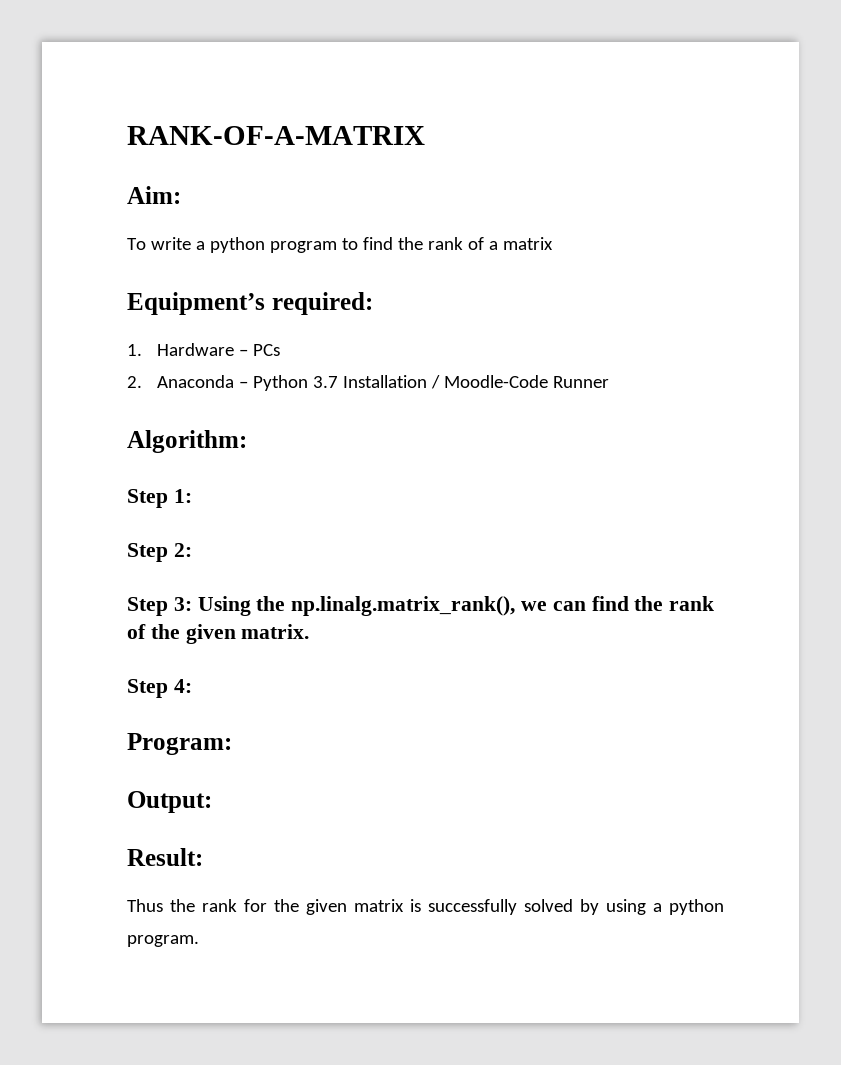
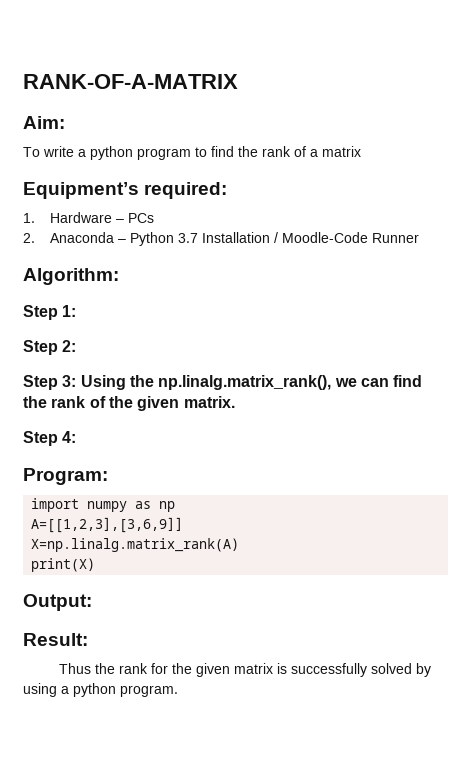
(232, 744) none -> [31,498,176,512] [31,517,184,533] [31,538,240,552] [31,558,96,572] // import numpy as np // A=[[1,2,3],[3,6,9]] // X=np.linalg.matrix_rank(A) // print(X)

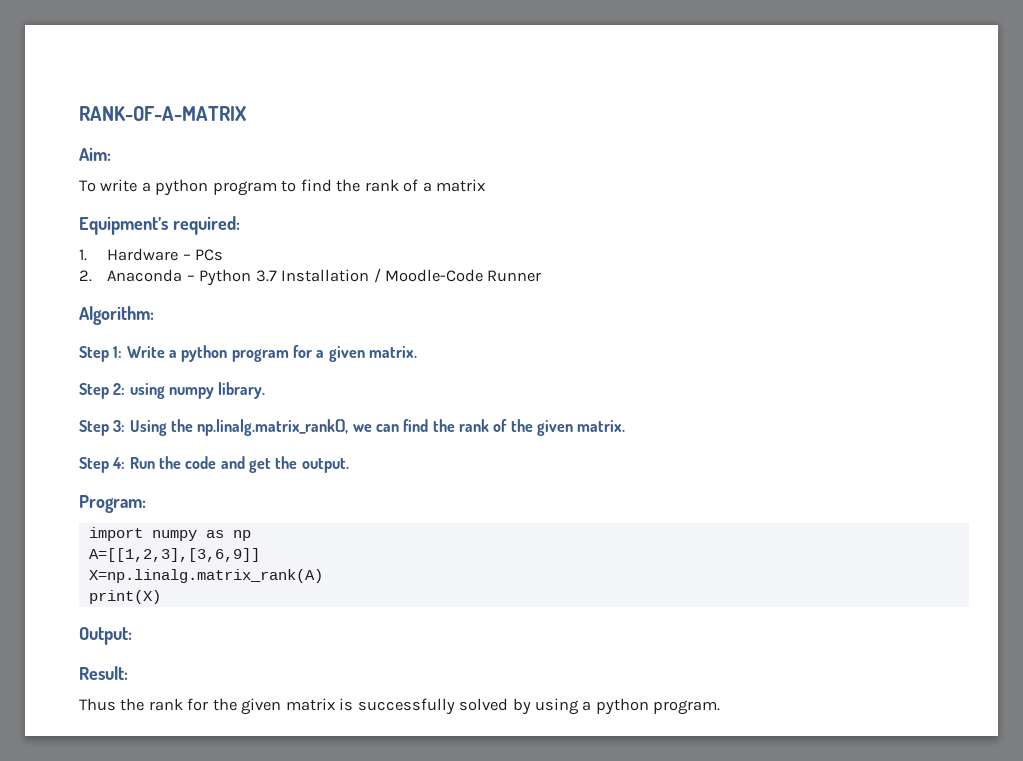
(77, 311) none -> [126,345,417,362] Write a python program for a given matrix.
(77, 346) none -> [129,382,266,399] using numpy library.
(77, 437) none -> [129,456,349,473] Run the code and get the output.

